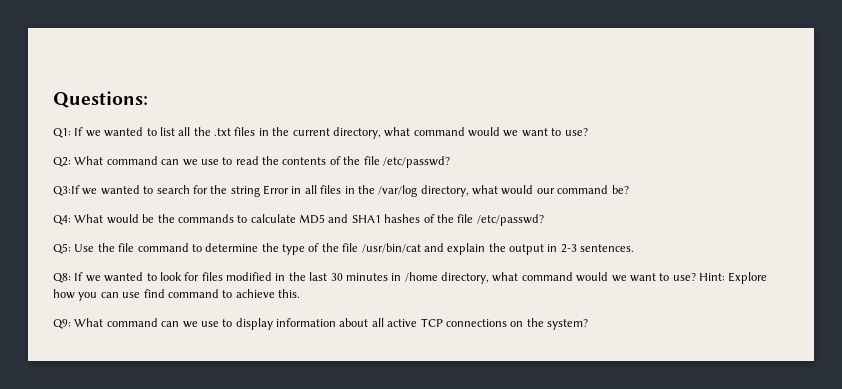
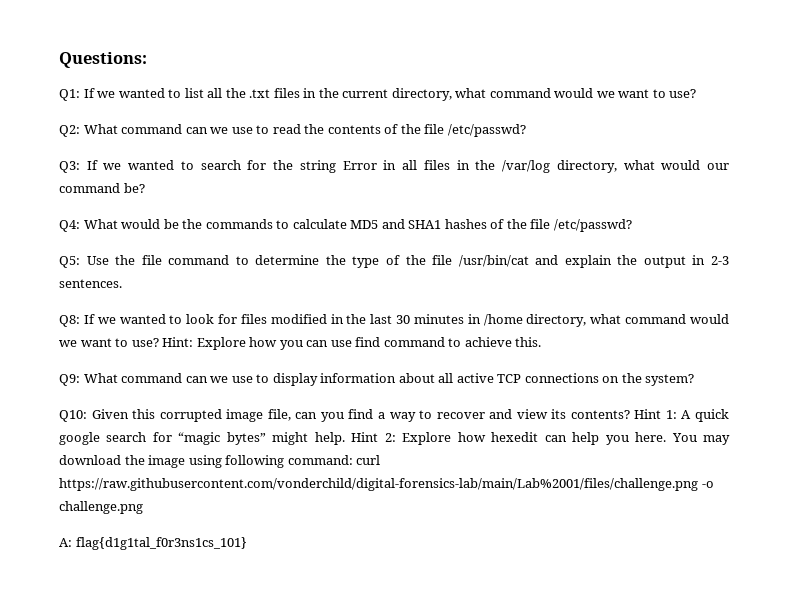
[53,185,80,196] Q3:If -> [59,160,98,173] Q3: If
(588, 324) none -> [59,409,729,422] [59,432,731,445] [59,455,381,468] [59,478,714,491] [59,501,143,514] [59,537,247,550] // Q10: Given this corrupted image file, can you find a way to recover and view its contents? Hint 1: A quick google search for “magic bytes” might help. Hint 2: Explore how hexedit can help you here. You may download the image using following command: curl https://raw.githubusercontent.com/vonderchild/digital-forensics-lab/main/Lab%2001/files/challenge.png -o challenge.png // A: flag{d1g1tal_f0r3ns1cs_101}

